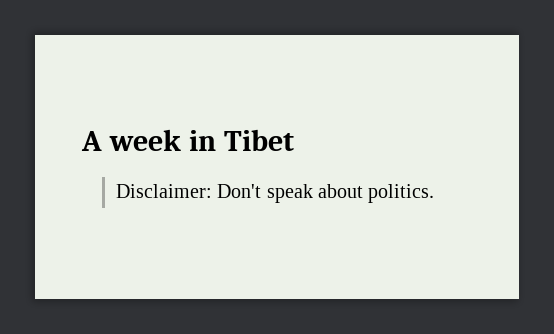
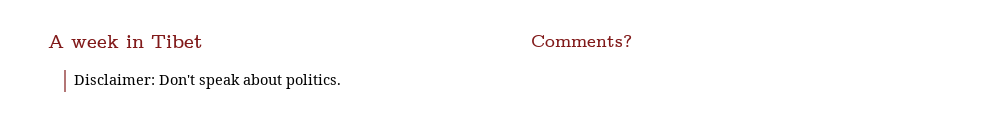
(435, 193) none -> [531,35,632,47] // Comments?

